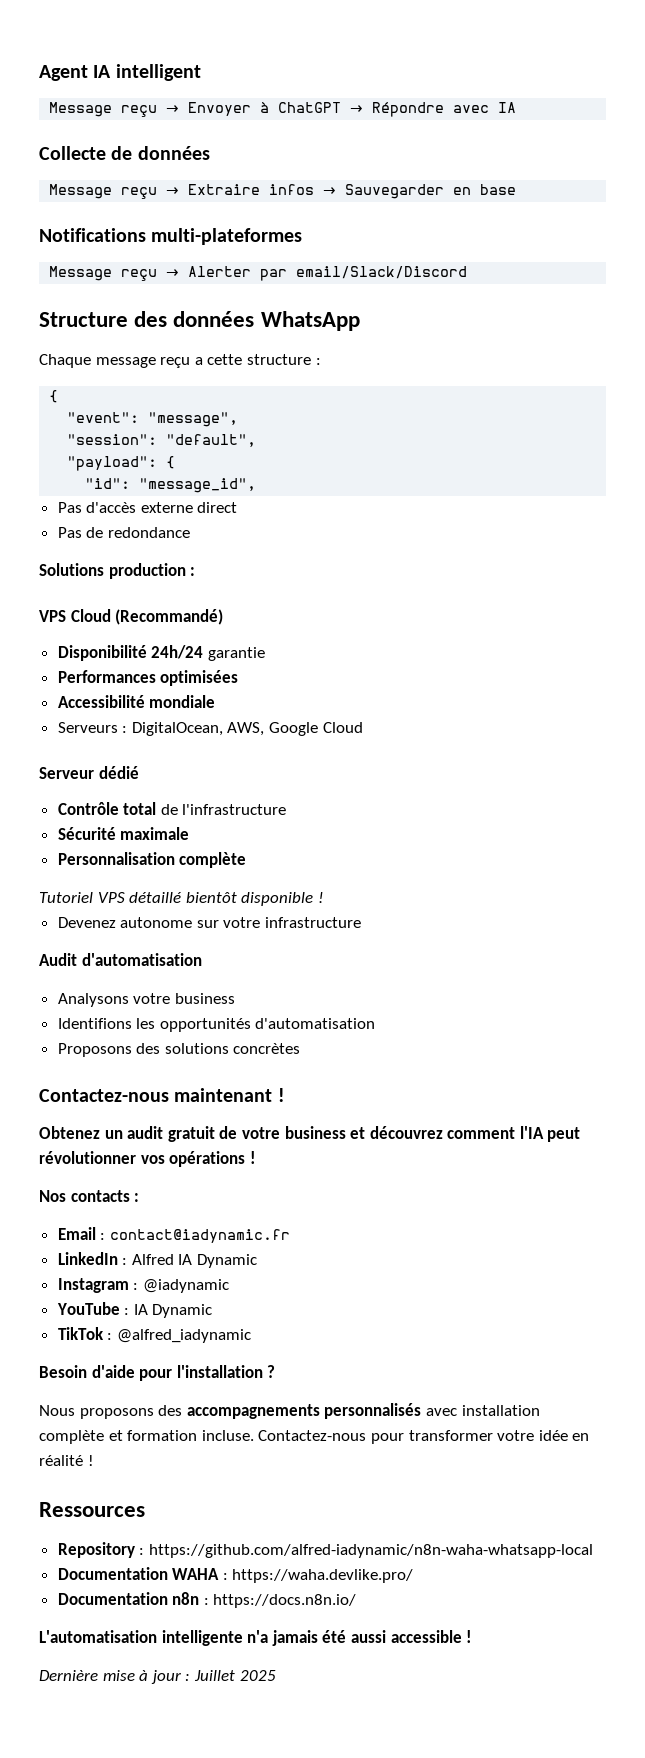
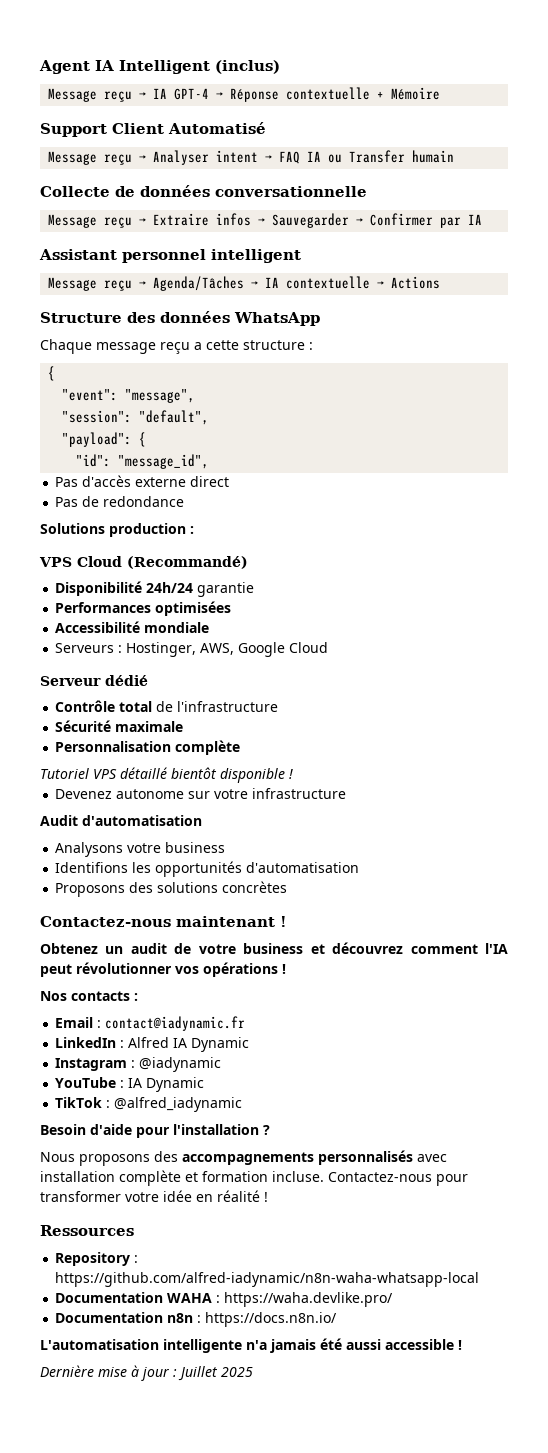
[115,64,201,81] [49,102,517,117] intelligent // Message reçu → Envoyer à ChatGPT → Répondre avec IA -> [119,60,280,74] [48,87,441,102] [40,122,266,137] [48,150,455,165] Intelligent (inclus) // Message reçu → IA GPT-4 → Réponse contextuelle + Mémoire // Support Client Automatisé // Message reçu → Analyser intent → FAQ IA ou Transfer humain
(210, 153) none -> [215,186,367,197] conversationnelle
[453,184,517,195] [39,228,303,245] [49,266,468,281] en base // Notifications multi-plateformes // Message reçu → Alerter par email/Slack/Discord -> [356,213,483,228] [39,249,301,263] [48,276,441,291] → Confirmer par IA // Assistant personnel intelligent // Message reçu → Agenda/Tâches → IA contextuelle → Actions
[131,722,223,736] DigitalOcean, -> [126,642,197,657] Hostinger,
[167,1126,215,1142] gratuit -> (167, 948) none

